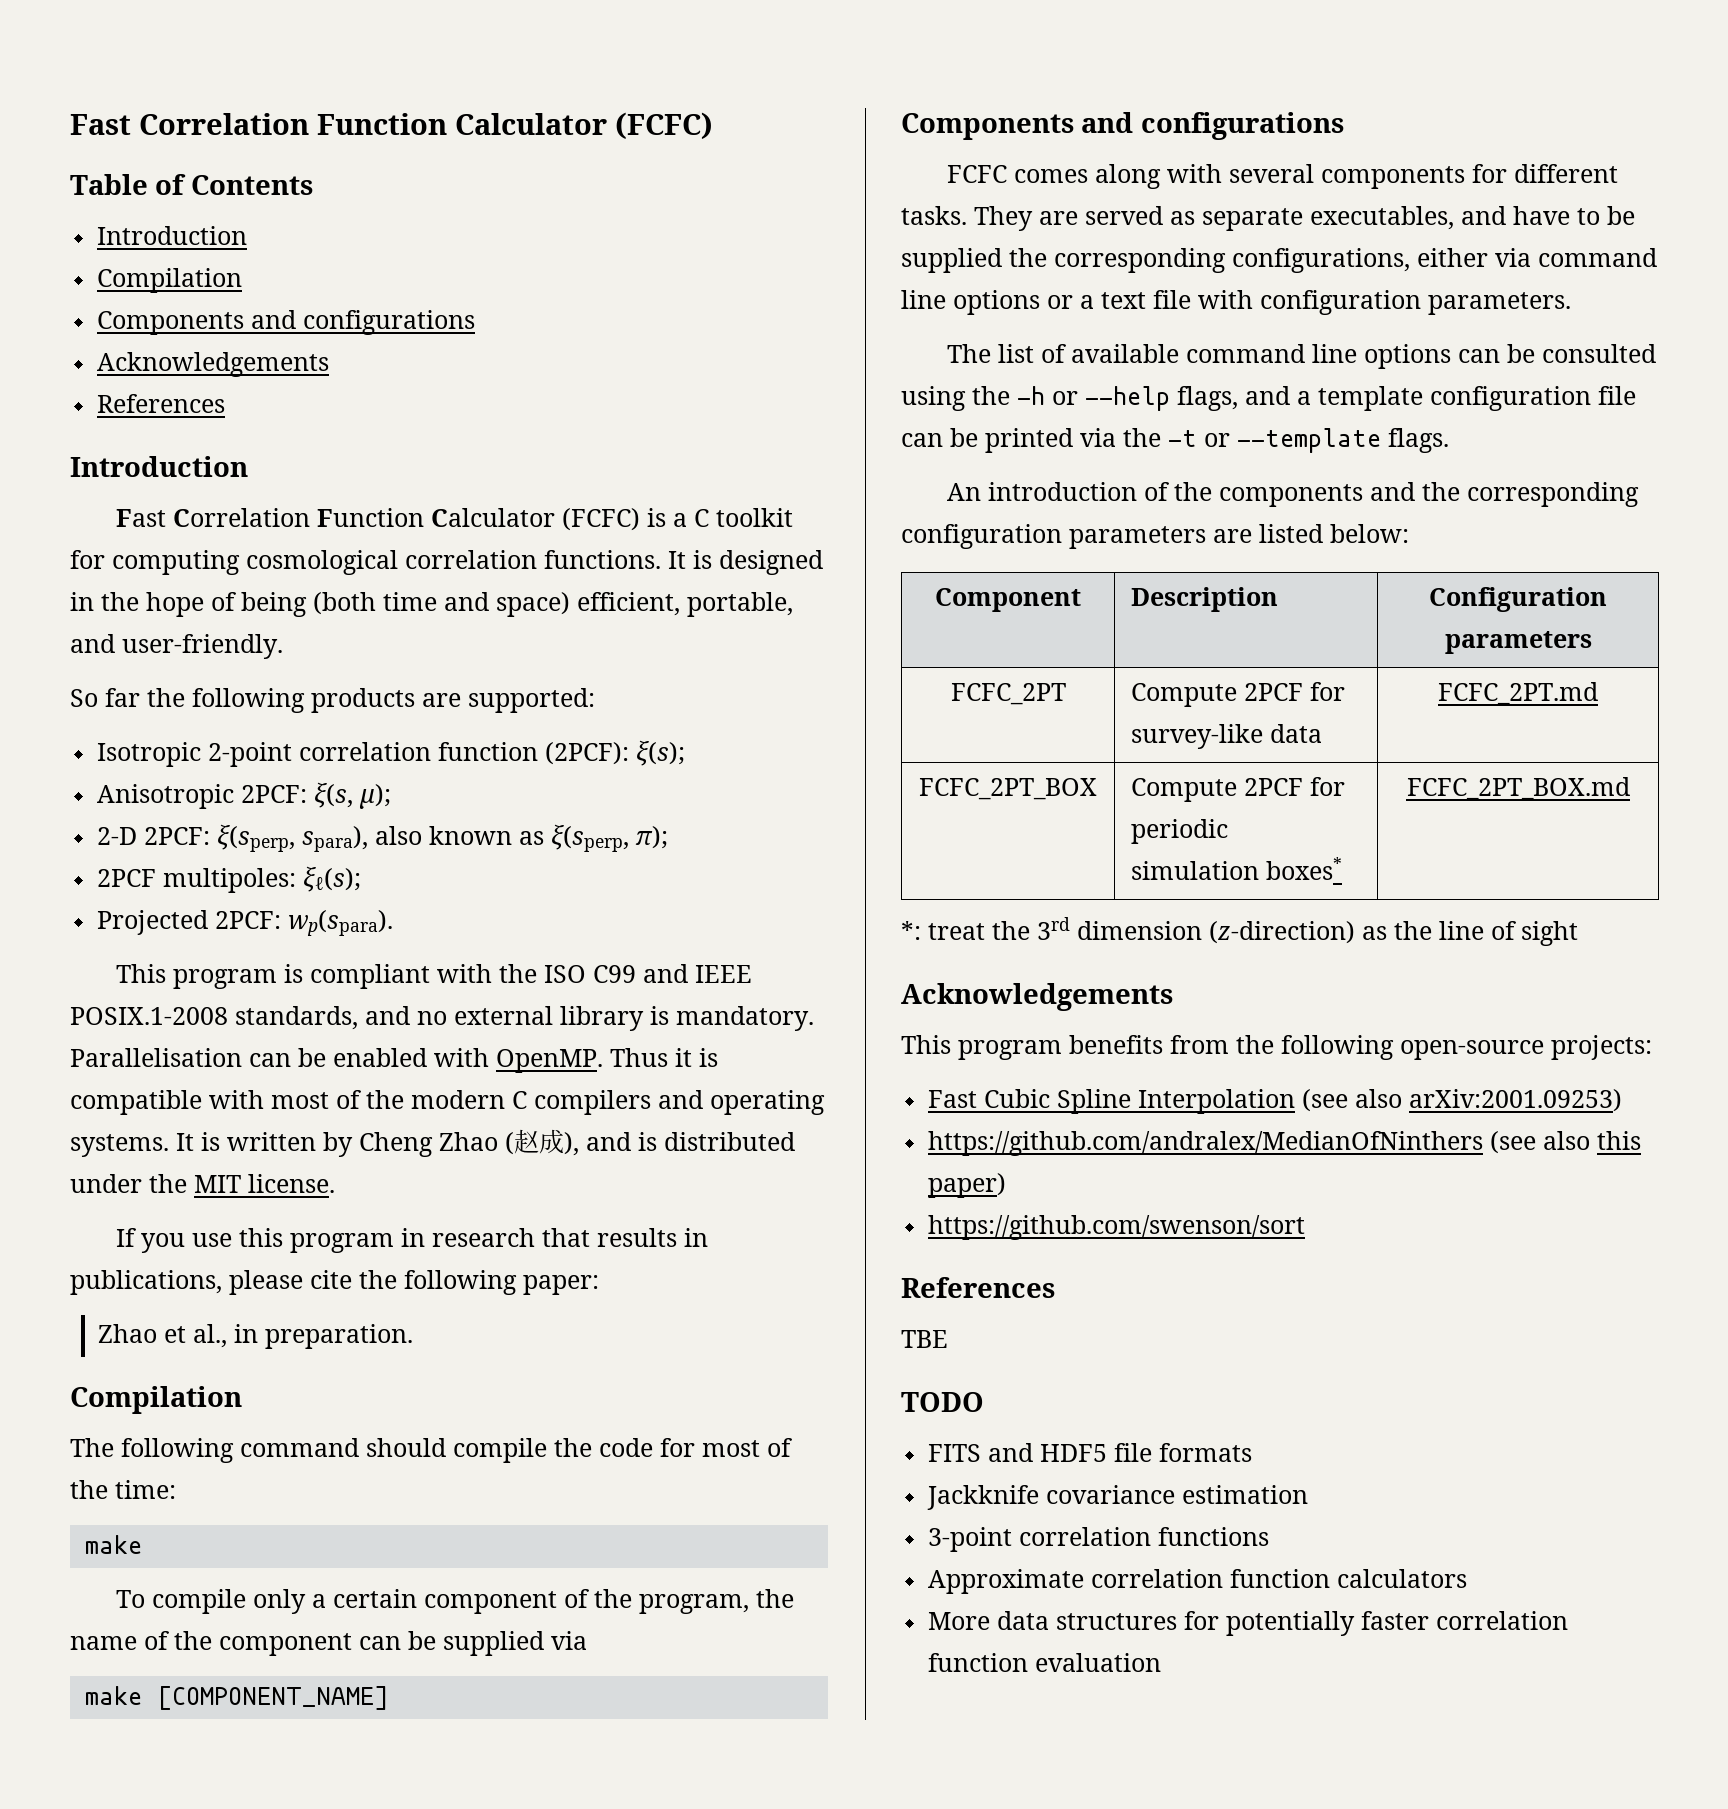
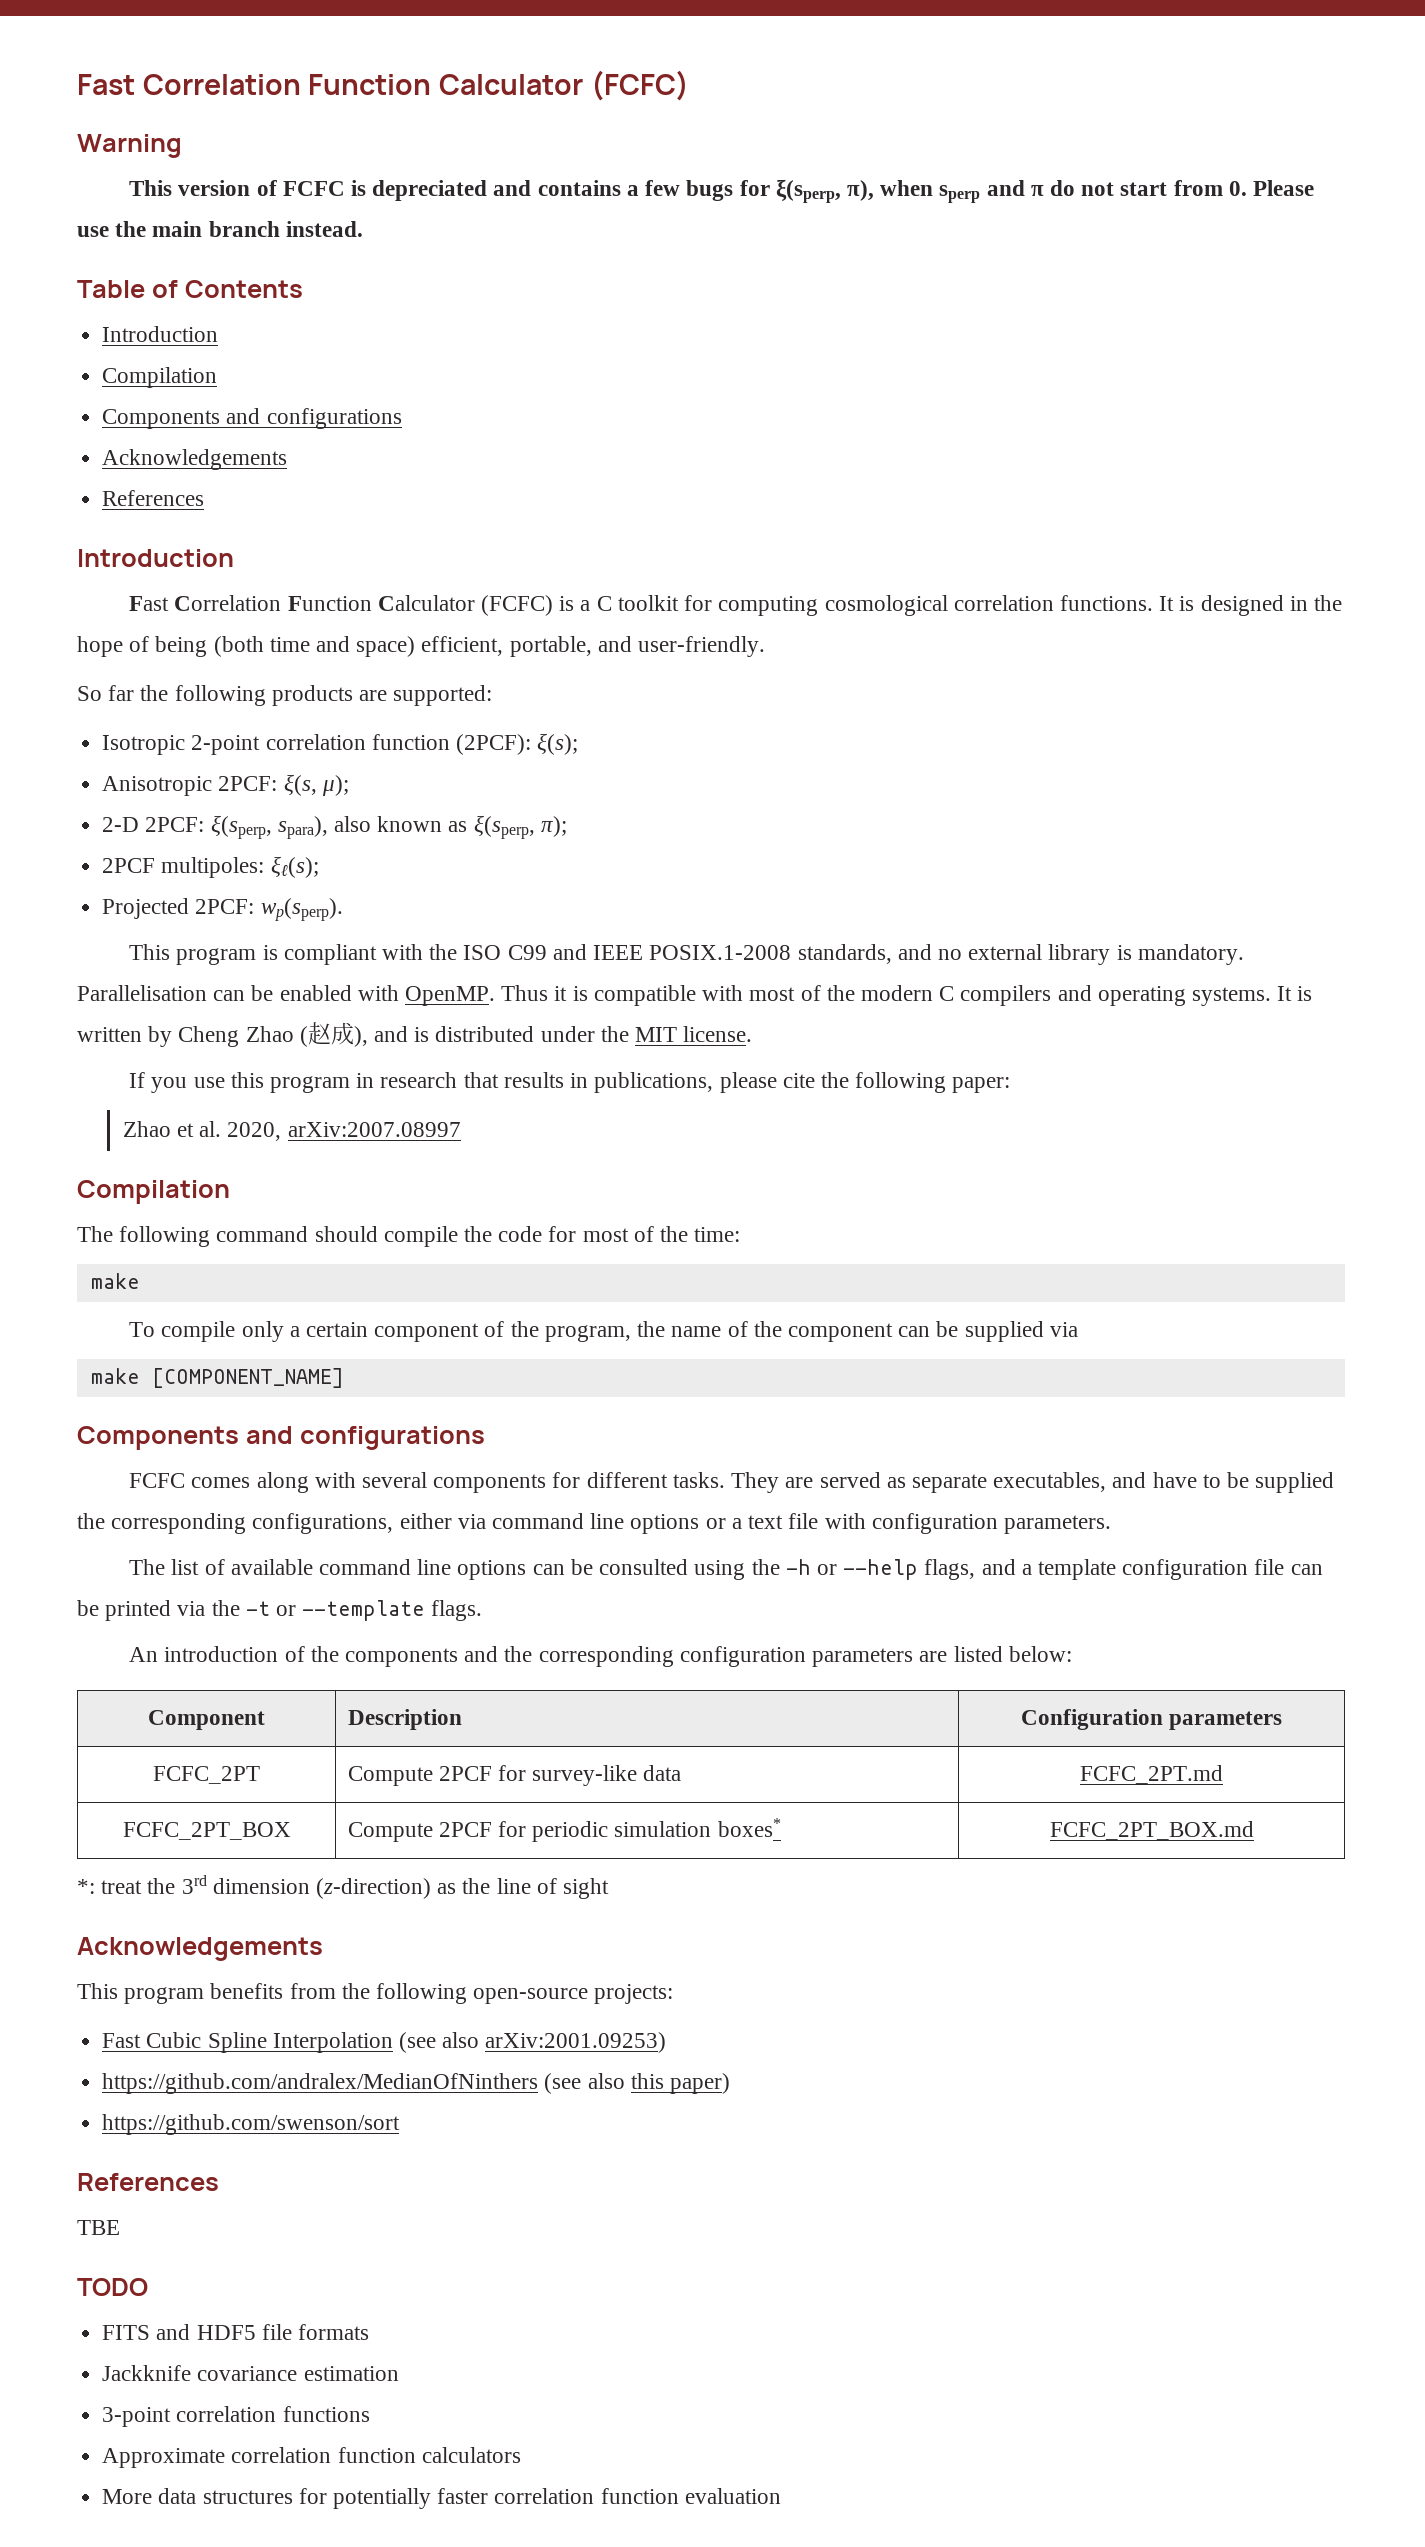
[70,112,713,140] Fast Correlation Function Calculator (FCFC) -> [77,70,689,101] [77,134,182,158] [129,179,1315,203] [77,221,363,237] Fast Correlation Function Calculator (FCFC) // Warning // This version of FCFC is depreciated and contains a few bugs for ξ(sperp, π), when sperp and π do not start from 0. Please use the main branch instead.
[288,910,394,936] wp(spara). -> [260,898,343,921] wp(sperp).
[193,1324,414,1349] al., in preparation. -> [199,1121,461,1141] al. 2020, arXiv:2007.08997

